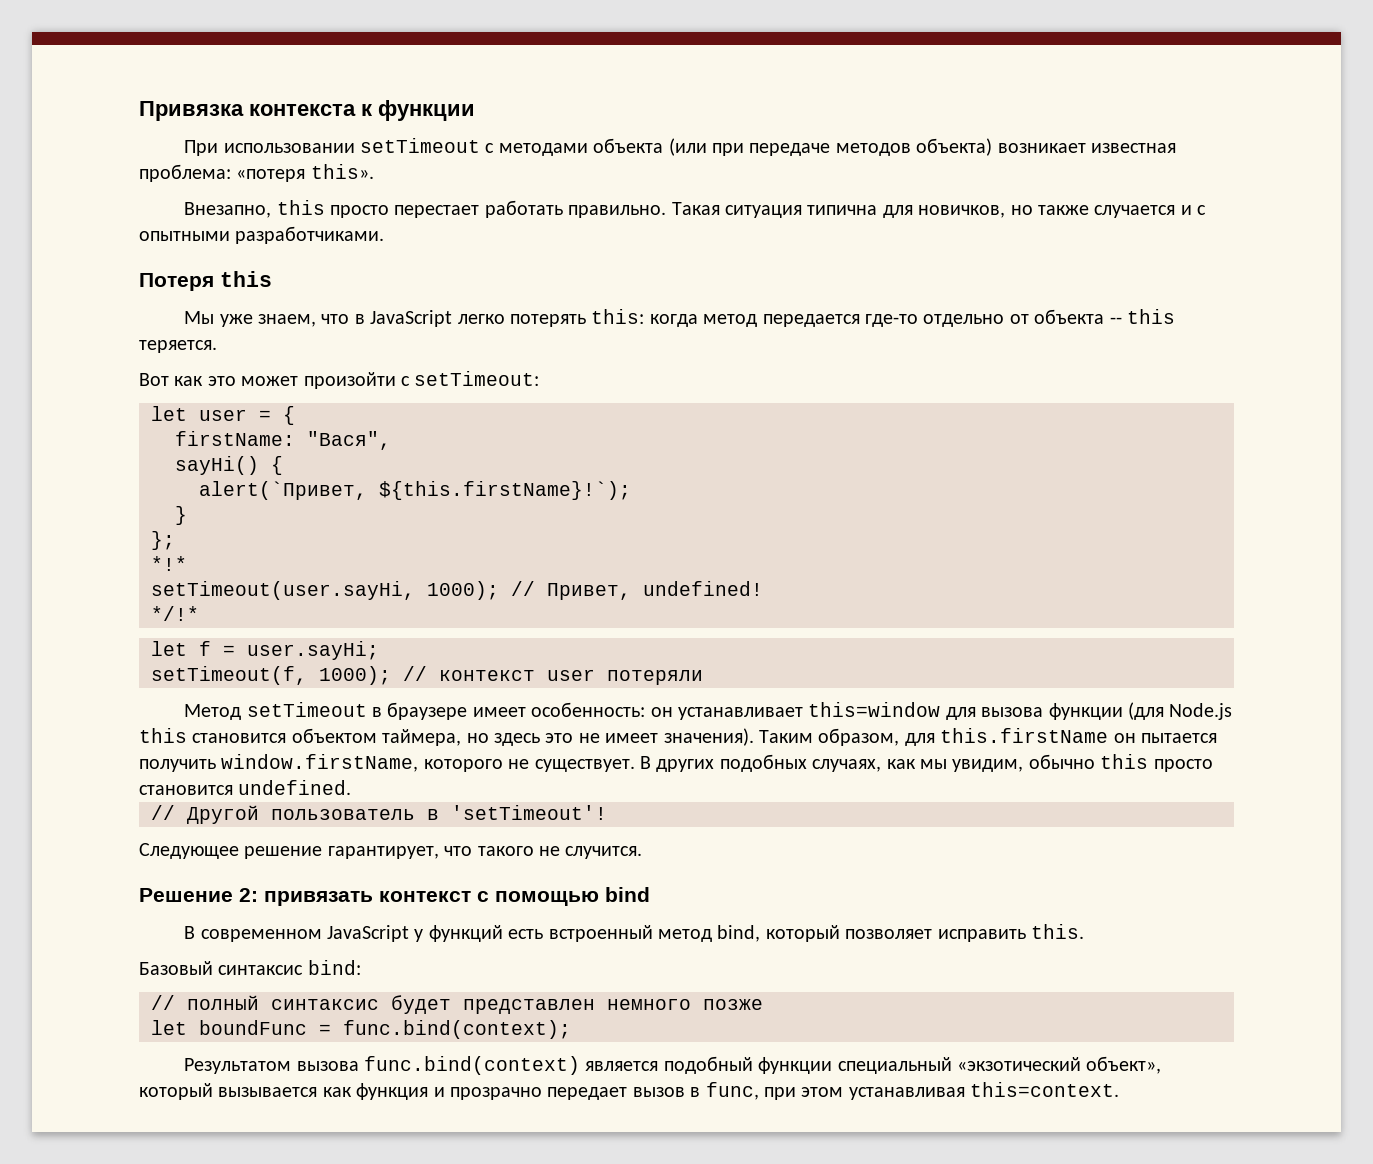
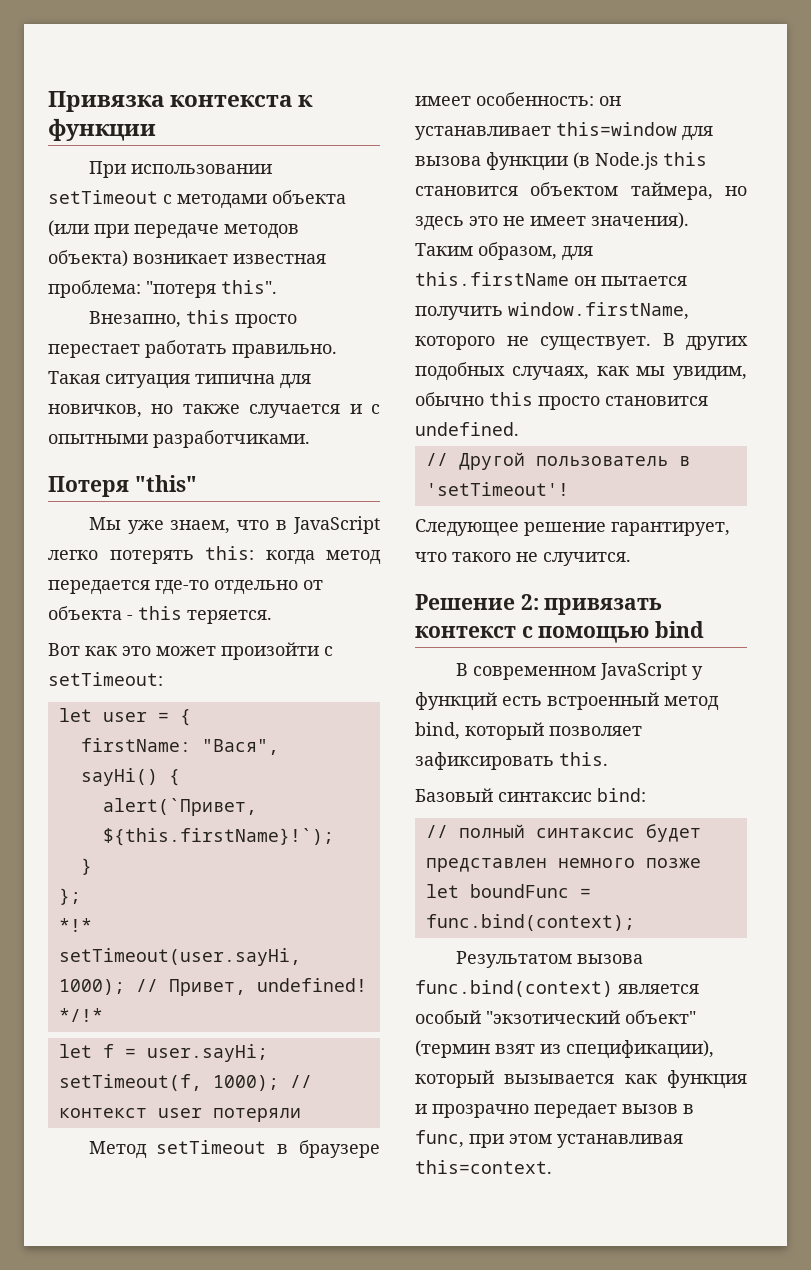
[236,164,374,182] «потеря this». -> [146,280,277,298] "потеря this".
[220,271,272,287] this -> [134,475,197,492] "this"
[1109,317,1122,324] -- -> [127,615,133,620] -
[1127,702,1164,720] (для -> [573,152,590,169] (в
[937,929,1026,942] исправить -> [415,752,554,770] зафиксировать
[663,1056,1162,1074] подобный функции специальный «экзотический объект», -> [415,1010,696,1024] [415,1040,714,1059] особый "экзотический объект" (термин взят из спецификации),

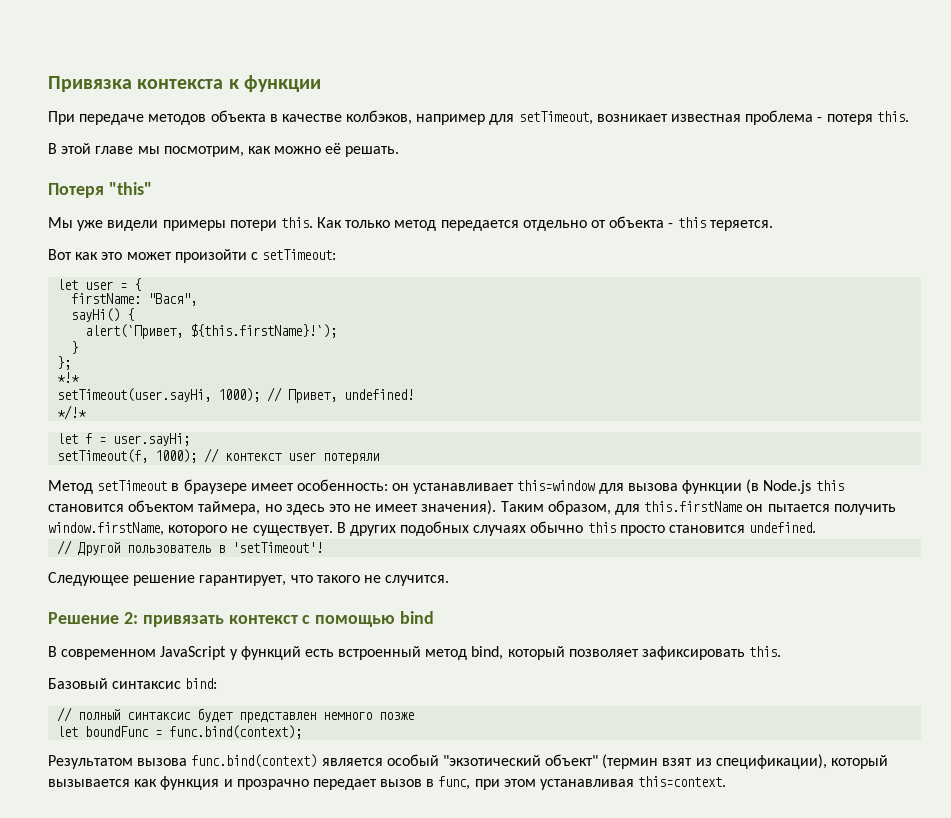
[130,164,272,174] [48,190,346,209] [48,220,299,239] [48,250,326,267] [48,280,277,298] [88,310,297,328] [48,340,337,358] [48,371,311,389] [48,404,380,418] [48,430,310,448] [48,475,197,497] [88,516,380,534] [48,546,315,565] использовании setTimeout с методами объекта (или при передаче методов объекта) возникает известная проблема: "потеря this". // Внезапно, this просто перестает работать правильно. Такая ситуация типична для новичков, но также случается и с опытными разработчиками. // Потеря "this" // Мы уже знаем, что в JavaScript легко потерять this: когда -> [79,110,909,125] [48,143,400,157] [48,182,152,198] [48,217,391,231] передаче методов объекта в качестве колбэков, например для setTimeout, возникает известная проблема - потеря this. // В этой главе мы посмотрим, как можно её решать. // Потеря "this" // Мы уже видели примеры потери this. Как только
[155,580,209,595] где-то -> (519, 225) none
[511,366,747,381] случаях, как мы увидим, -> [473,525,527,536] случаях

